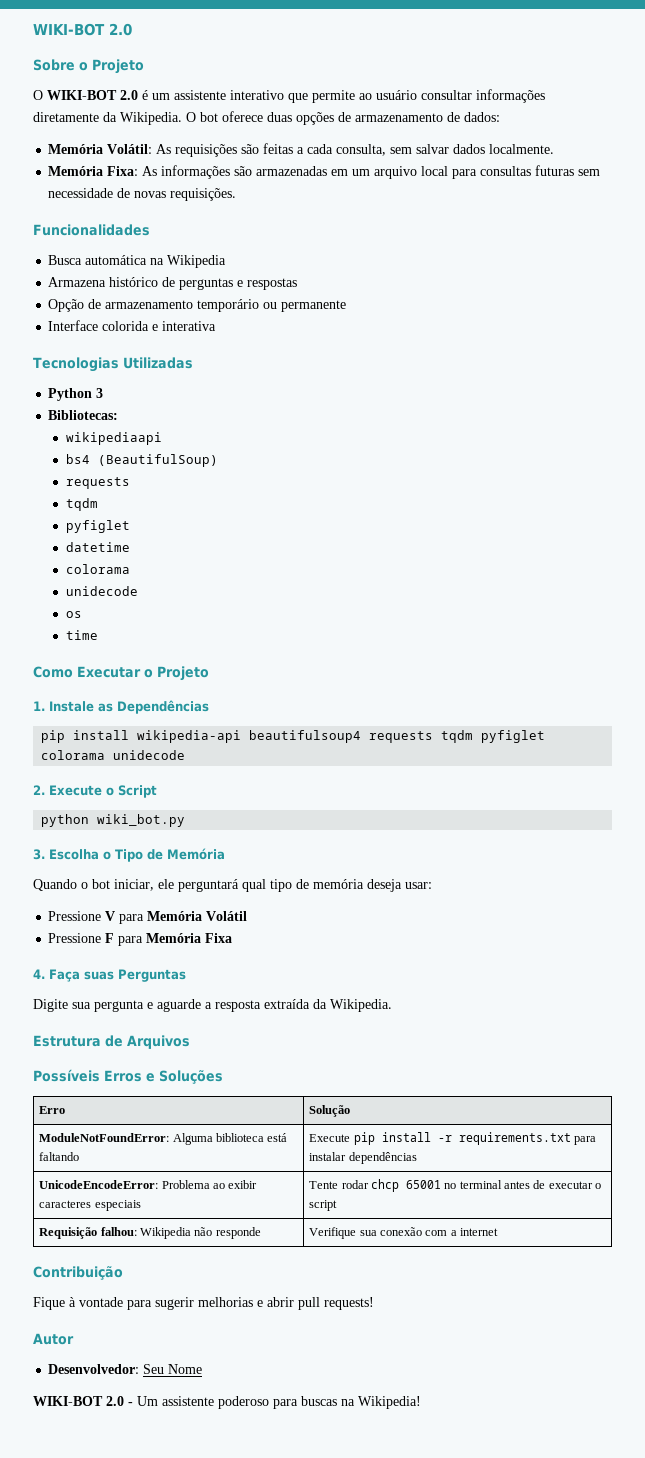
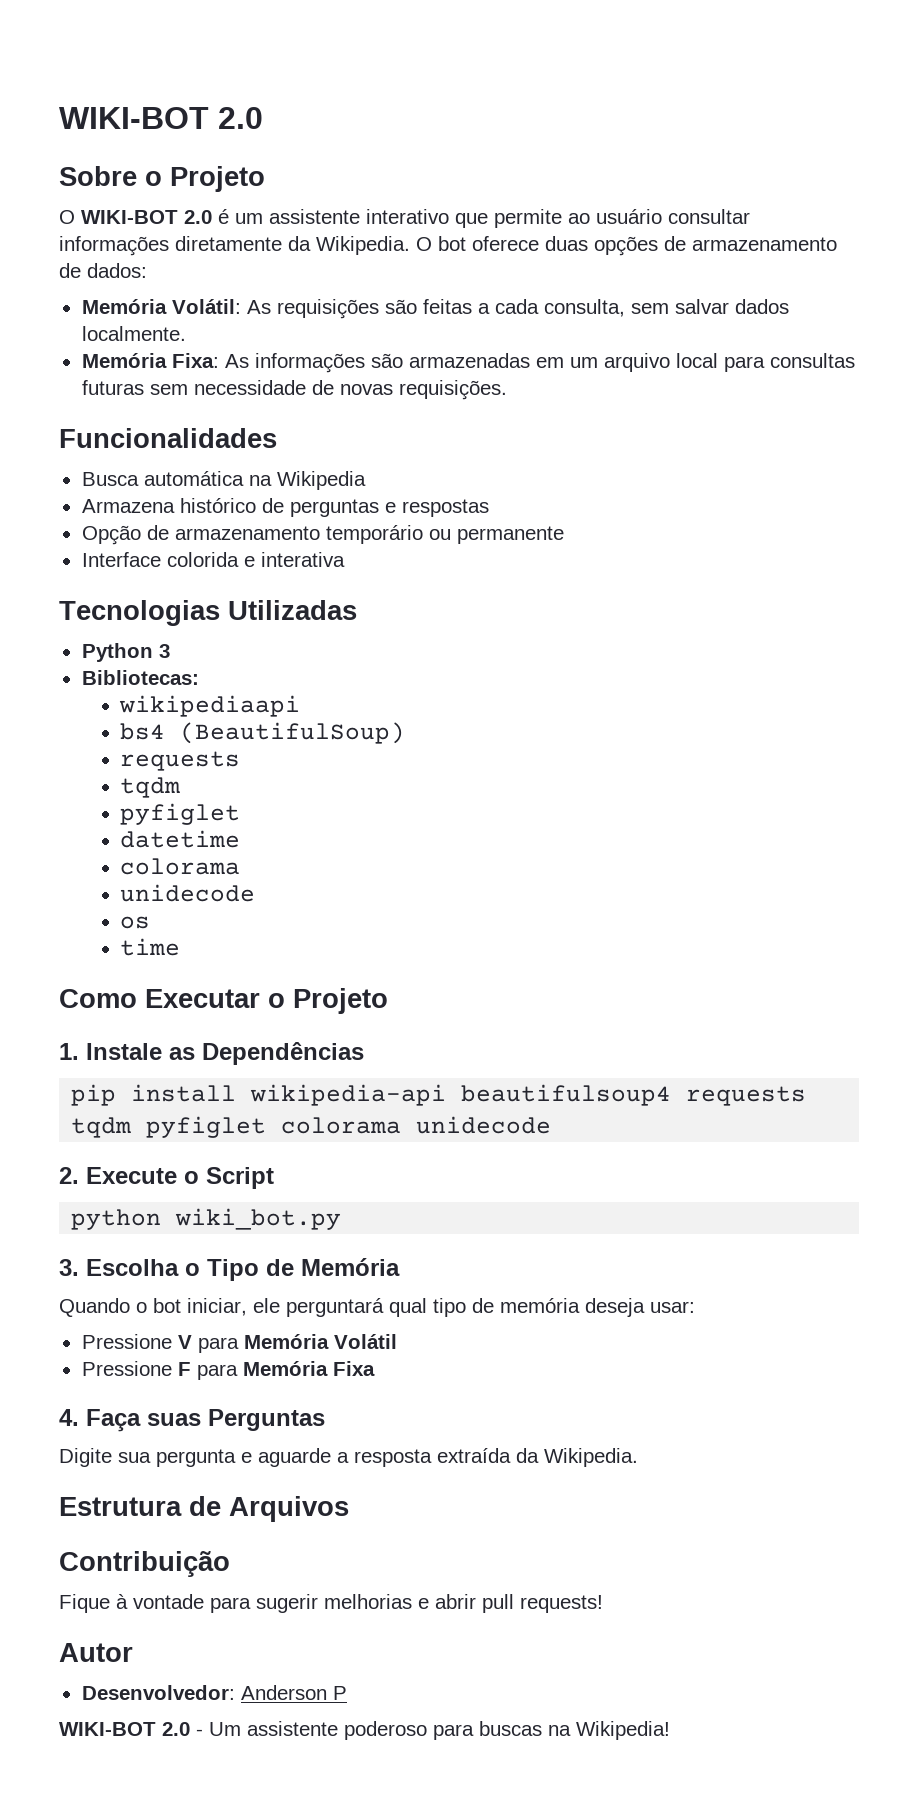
[33,1069,223,1084] [39,1106,66,1114] [309,1105,351,1117] [39,1133,288,1145] [39,1152,80,1161] [309,1132,596,1145] [309,1152,417,1164] [39,1180,258,1189] [39,1200,141,1211] [309,1179,602,1192] [309,1200,338,1211] [39,1227,261,1239] [309,1227,499,1239] // Possíveis Erros e Soluções // Erro | Solução // ModuleNotFoundError: Alguma biblioteca está faltando | Execute pip install -r requirements.txt para instalar dependências // UnicodeEncodeError: Problema ao exibir caracteres especiais | Tente rodar chcp 65001 no terminal antes de executar o script // Requisição falhou: Wikipedia não responde | Verifique sua conexão com a internet -> (349, 1509) none
[143,1364,203,1374] Seu Nome -> [240,1685,347,1700] Anderson P

